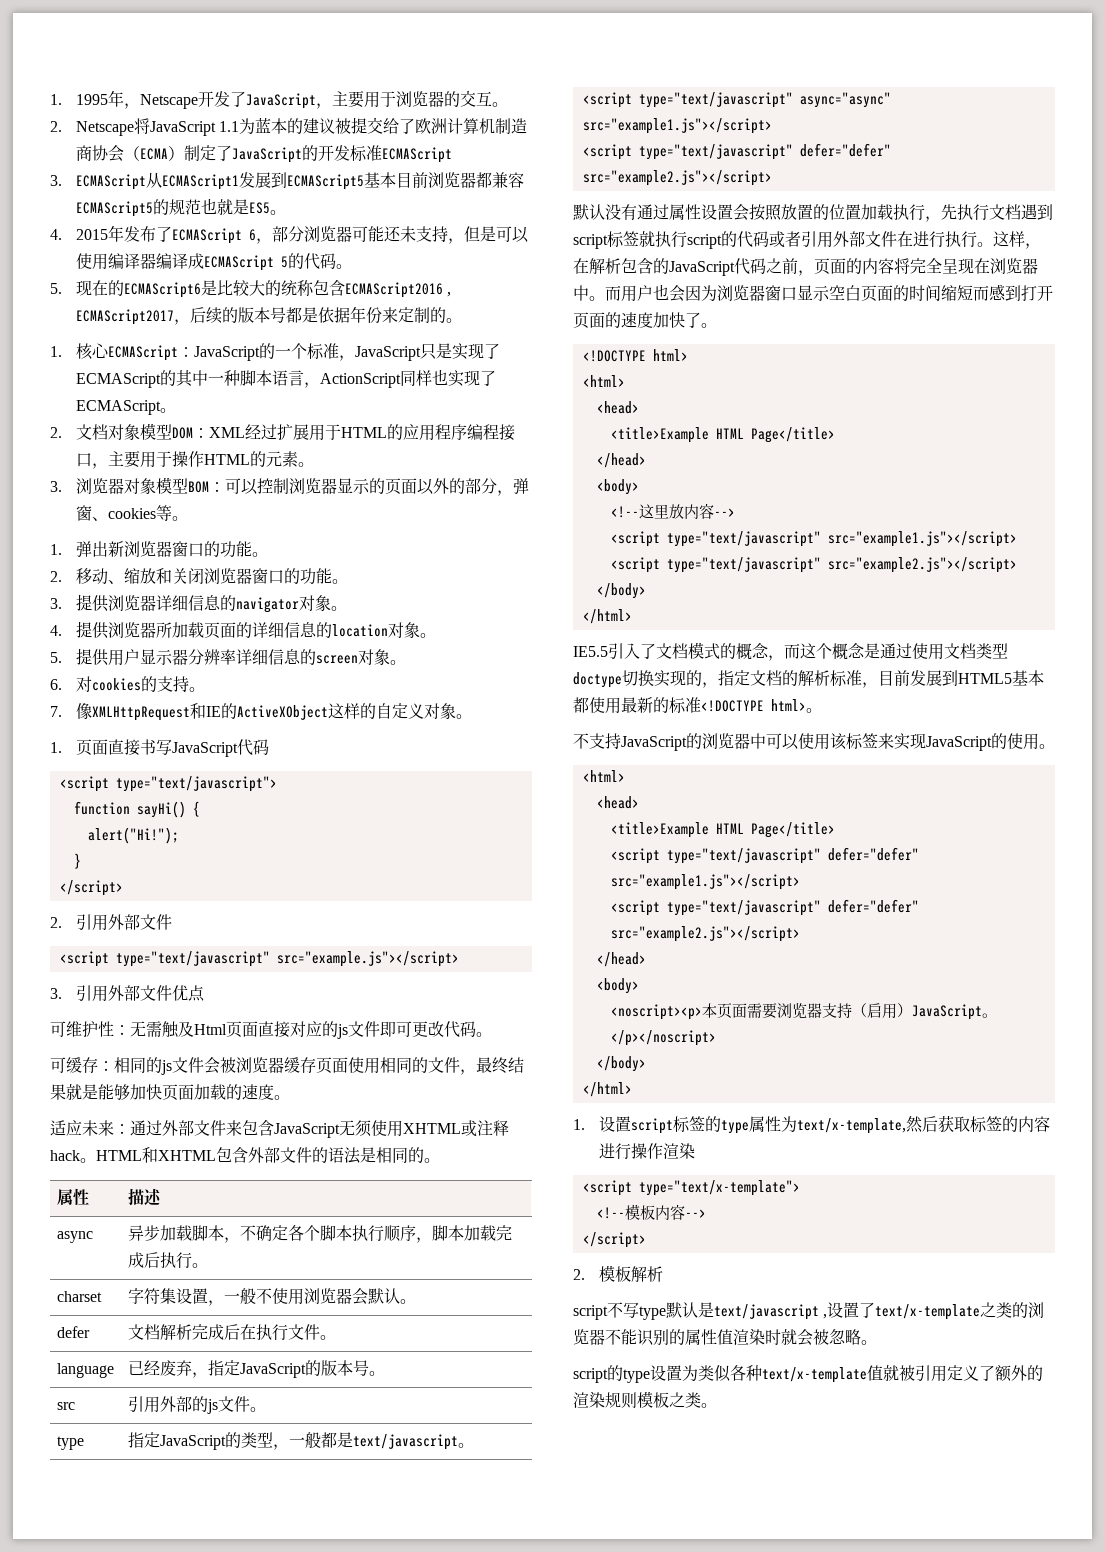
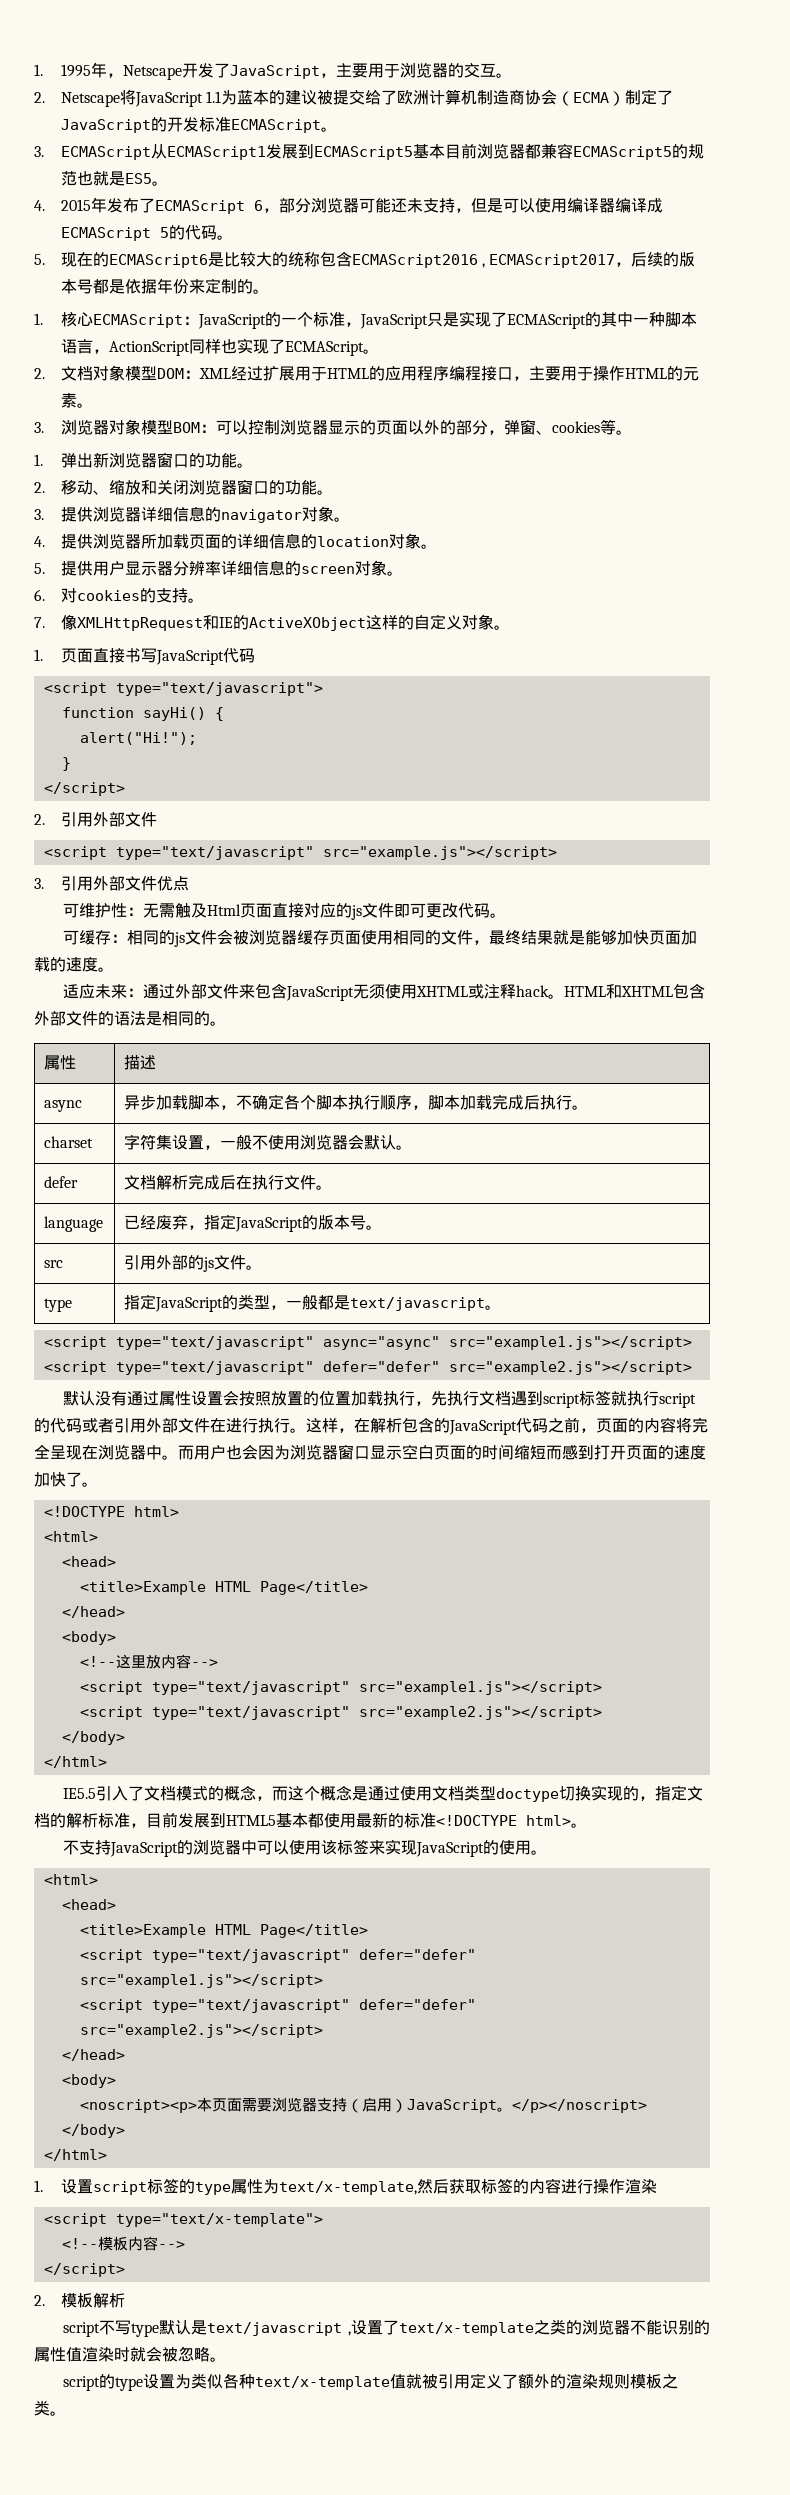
(452, 155) none -> [320,127,337,132] 。

